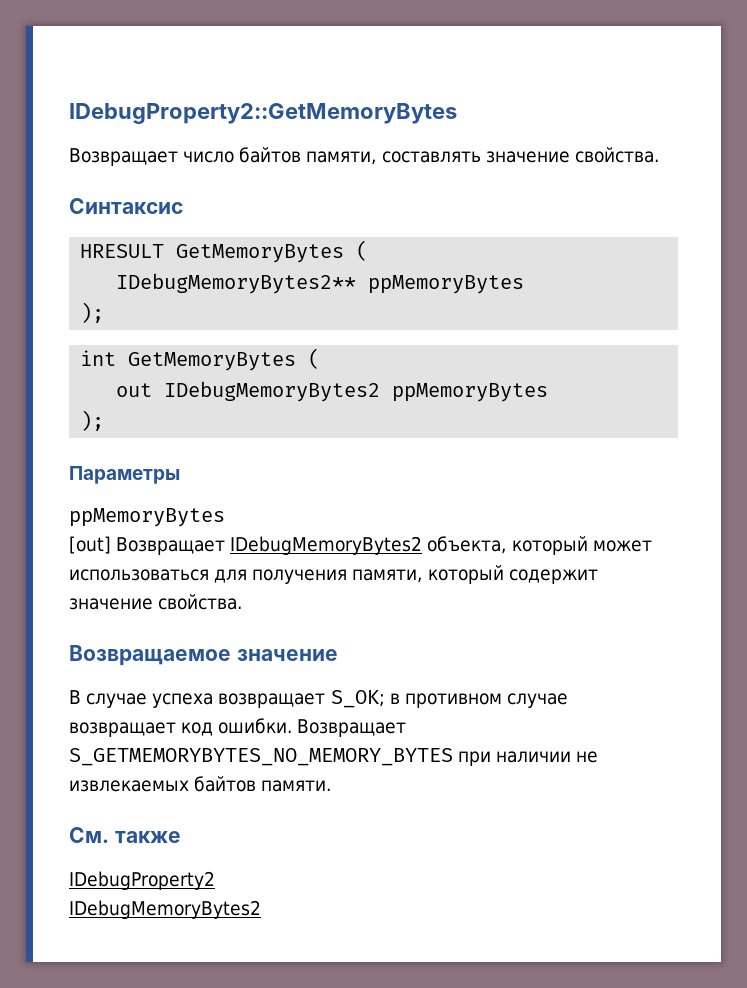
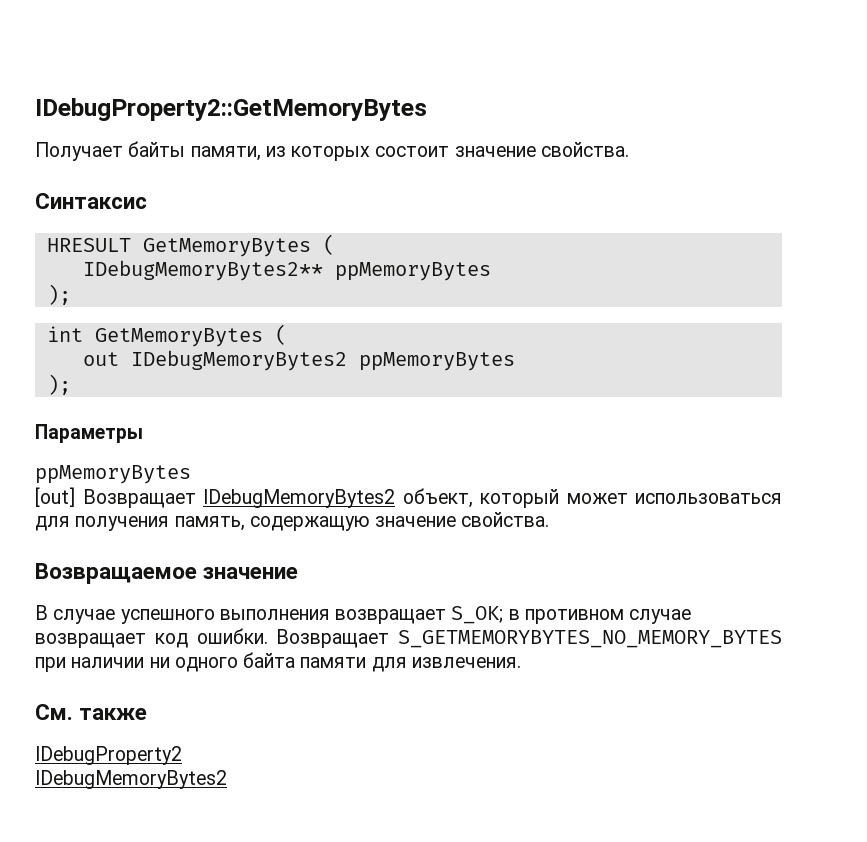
[69,147,481,166] Возвращает число байтов памяти, составлять -> [35,141,450,161] Получает байты памяти, из которых состоит
[427,536,507,554] объекта, -> [402,488,473,508] объект,
[352,565,598,584] памяти, который содержит -> [174,516,370,531] память, содержащую
[152,693,214,708] успеха -> [120,609,330,624] успешного выполнения
[576,751,599,763] [69,776,332,792] не извлекаемых байтов памяти. -> [149,652,521,672] ни одного байта памяти для извлечения.

